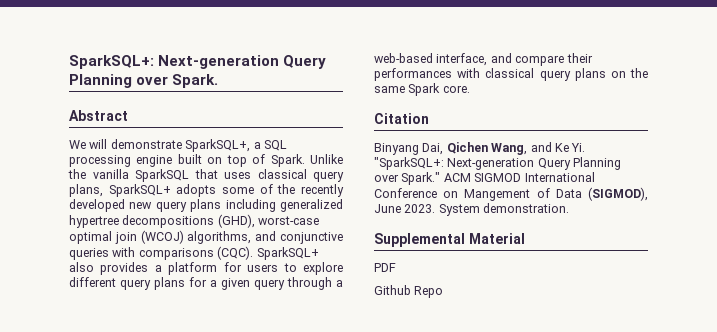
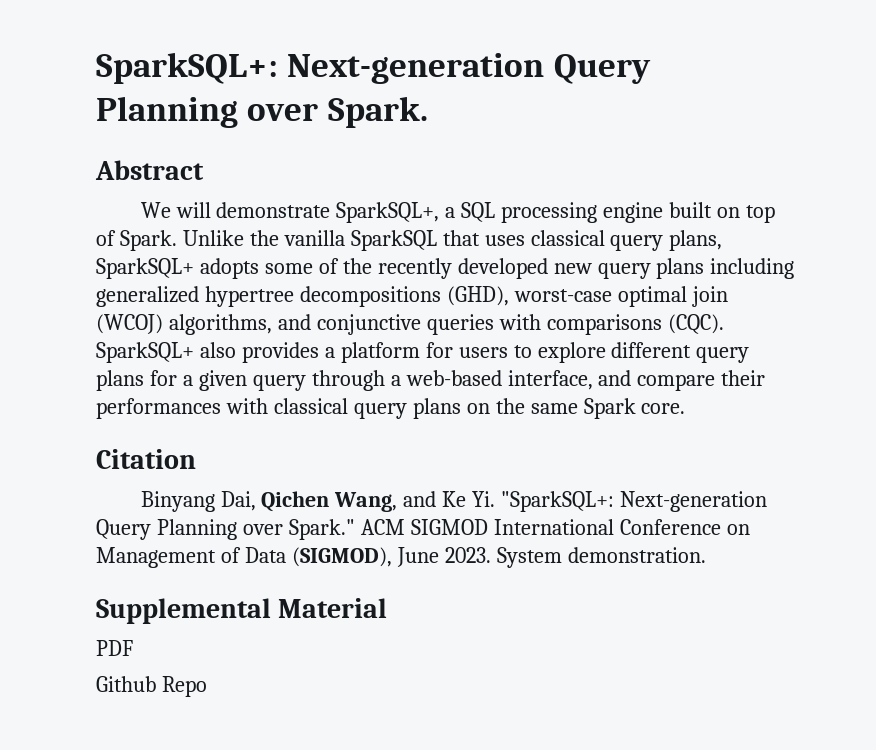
[464,189,531,201] Mangement -> [96,547,216,568] Management

